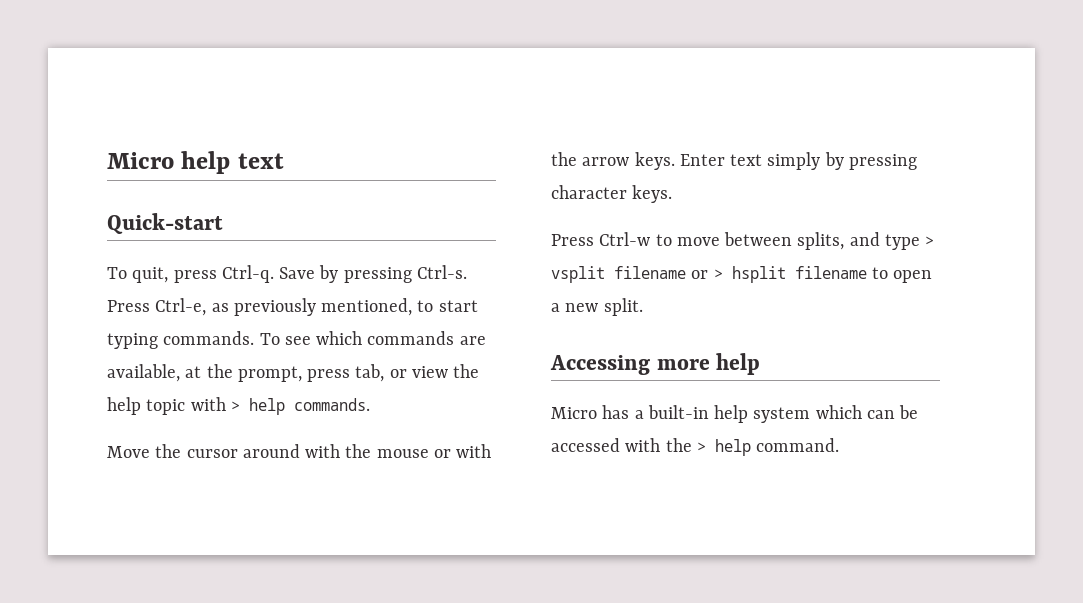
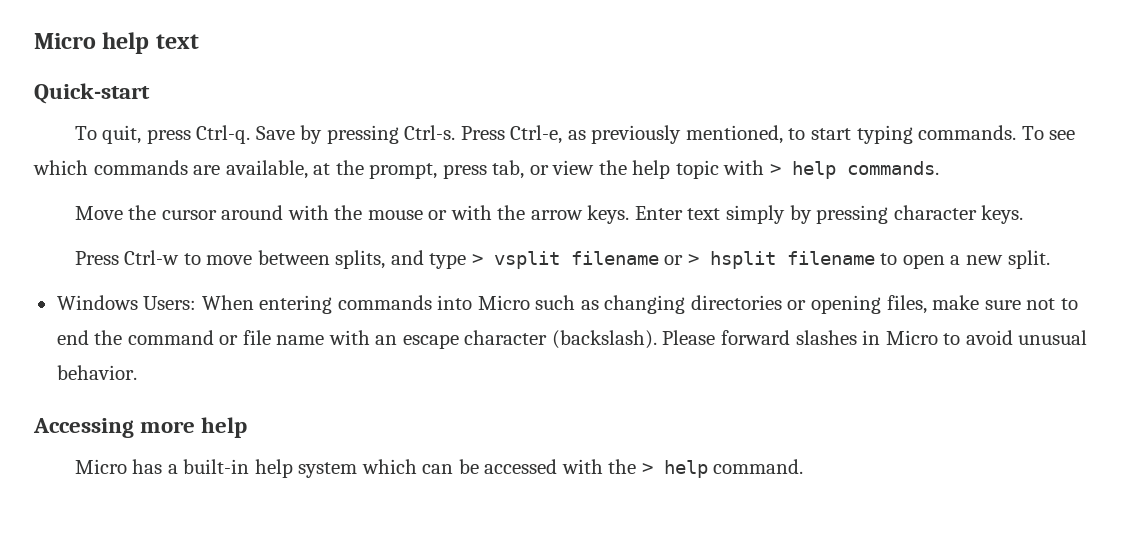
(643, 307) none -> [56,295,1078,314] [56,330,1088,349] [56,365,137,380] // Windows Users: When entering commands into Micro such as changing directories or opening files, make sure not to end the command or file name with an escape character (backslash). Please forward slashes in Micro to avoid unusual behavior.

